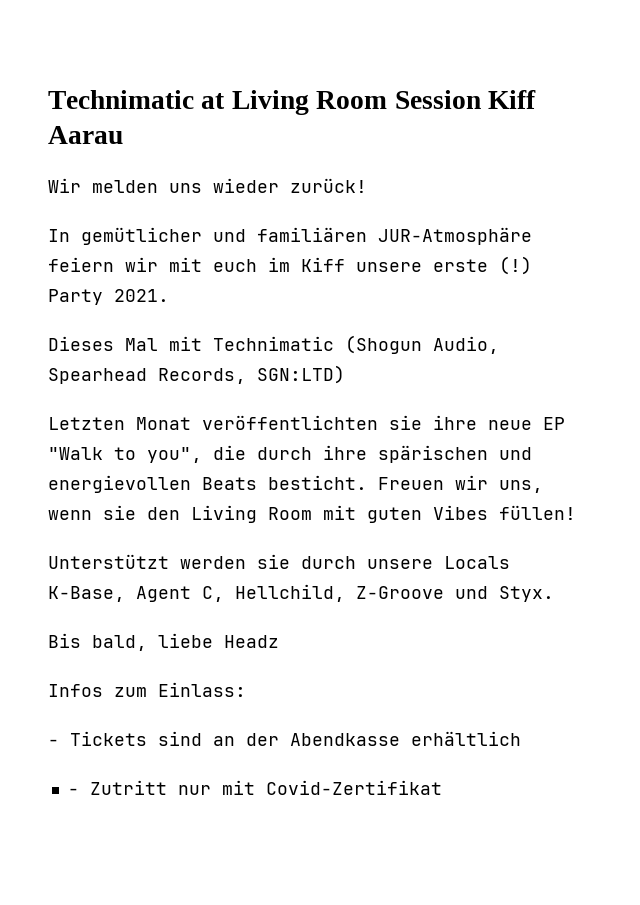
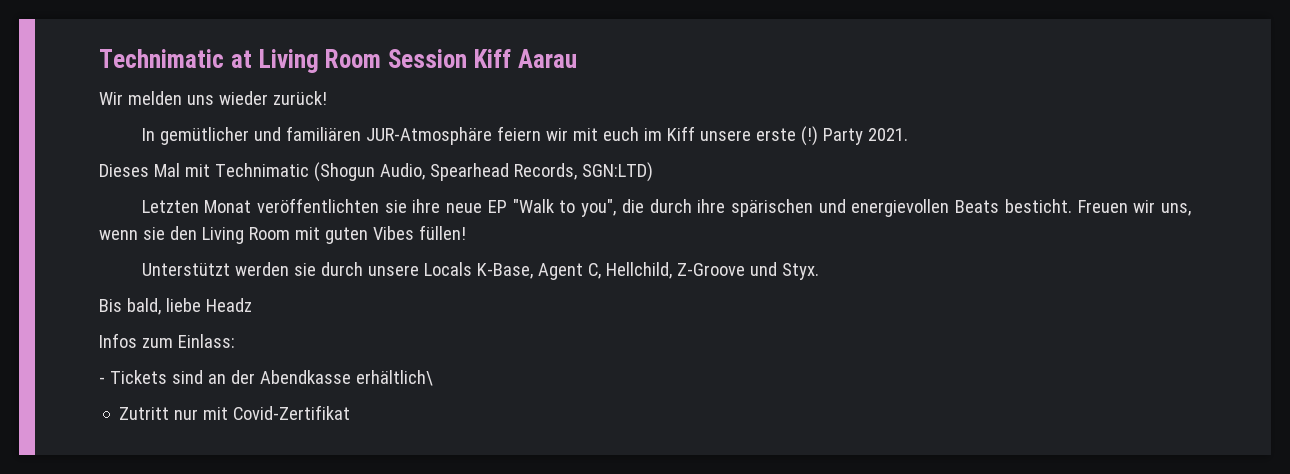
[411,731,521,746] [67,788,79,795] erhältlich // - -> [355,370,433,386] erhältlich\ //

